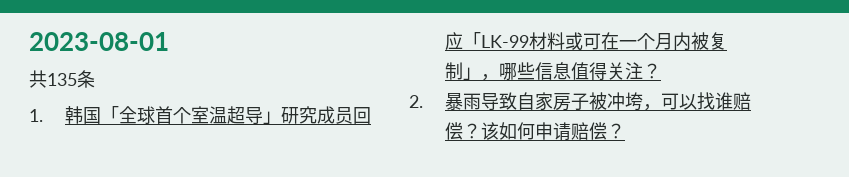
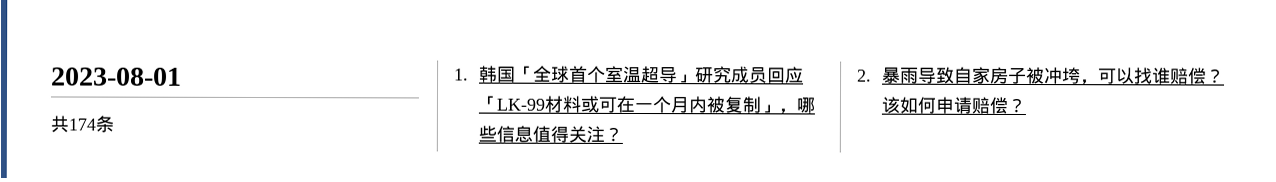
[47,73,77,86] 135 -> [68,118,96,131] 174

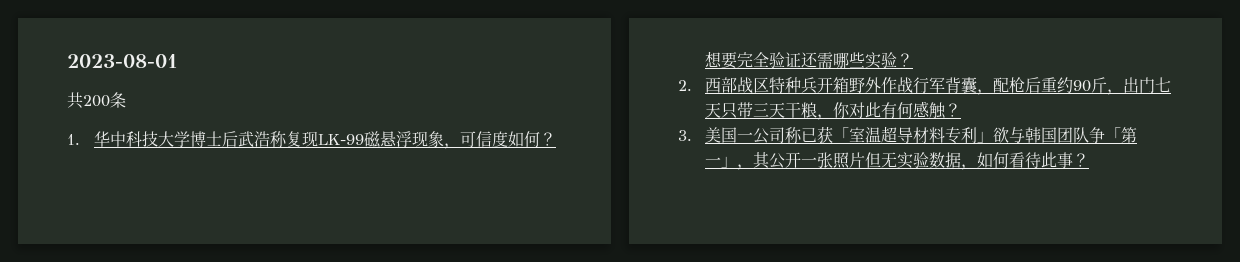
[68,118,96,131] 174 -> [83,95,110,107] 200
[478,65,804,84] [477,95,815,115] [477,125,623,143] [857,66,1225,86] [880,96,1008,114] 韩国「全球首个室温超导」研究成员回应「LK-99材料或可在一个月内被复制」，哪些信息值得关注？ // 2.暴雨导致自家房子被冲垮，可以找谁赔偿？该如何申请赔偿 -> [93,131,556,149] [704,51,913,69] [678,77,1171,95] [704,101,961,120] [678,126,1137,144] [704,152,1073,170] 华中科技大学博士后武浩称复现LK-99磁悬浮现象，可信度如何？想要完全验证还需哪些实验？ // 2.西部战区特种兵开箱野外作战行军背囊，配枪后重约90斤，出门七天只带三天干粮，你对此有何感触？ // 3.美国一公司称已获「室温超导材料专利」欲与韩国团队争「第一」，其公开一张照片但无实验数据，如何看待此事

